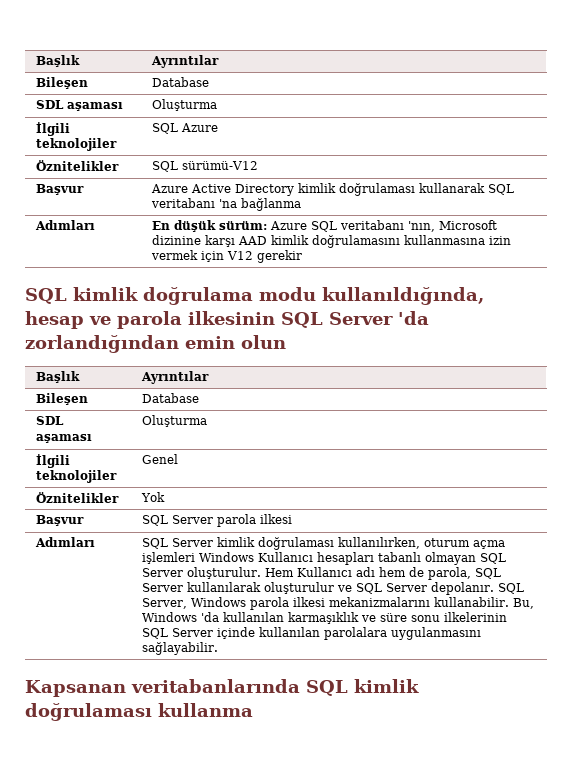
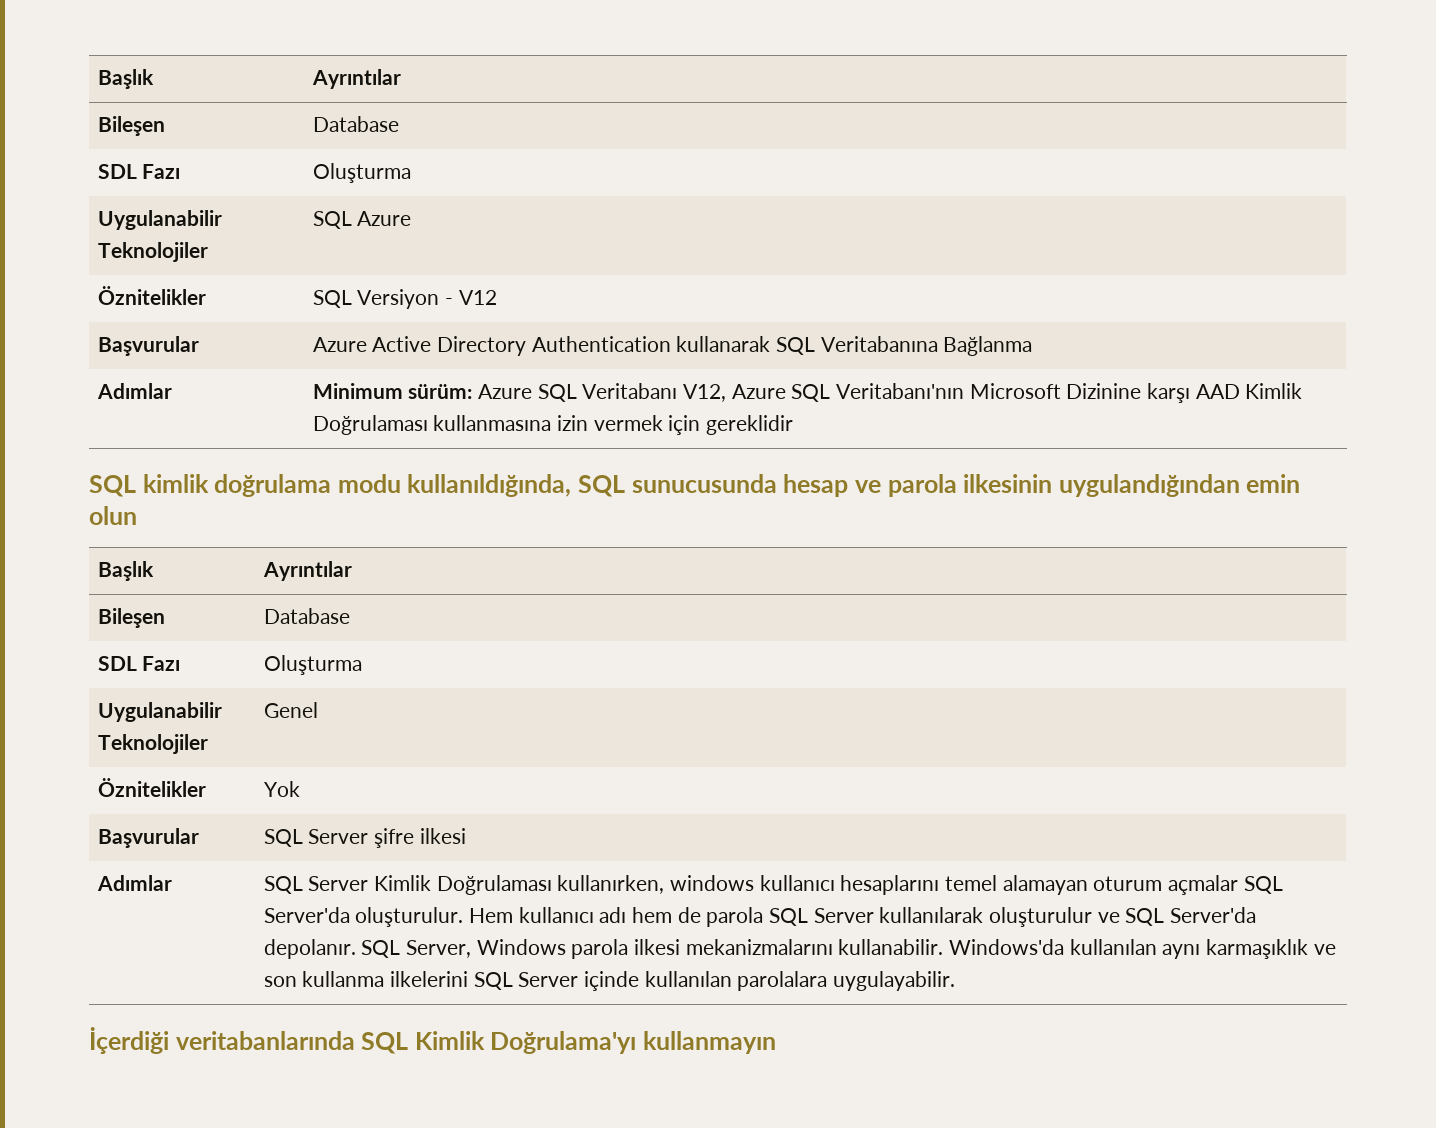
[35,55,80,67] [150,55,219,68] [35,77,88,89] [151,77,209,87] [35,100,123,111] [151,99,217,111] [35,122,70,136] [35,138,117,151] Başlık | Ayrıntılar // Bileşen | Database // SDL aşaması | Oluşturma // İlgili teknolojiler -> [97,69,154,89] [311,69,401,89] [97,116,165,136] [312,116,399,132] [97,164,181,179] [312,163,411,183] [97,210,222,230] [97,242,208,262] Başlık | Ayrıntılar // Bileşen | Database // SDL Fazı | Oluşturma // Uygulanabilir Teknolojiler
[181,161,258,170] [35,184,84,195] sürümü-V12 // Başvur -> [357,289,497,309] [97,336,199,356] Versiyon - V12 // Başvurular
[297,183,514,196] [150,198,301,211] [34,220,95,230] [151,220,497,232] [151,235,400,248] kimlik doğrulaması kullanarak SQL veritabanı 'na bağlanma // Adımları | En düşük sürüm: Azure SQL veritabanı 'nın, Microsoft dizinine karşı AAD kimlik doğrulamasını -> [531,336,1033,356] [96,383,172,399] [312,383,1303,403] [312,415,428,435] Authentication kullanarak SQL Veritabanına Bağlanma // Adımlar | Minimum sürüm: Azure SQL Veritabanı V12, Azure SQL Veritabanı'nın Microsoft Dizinine karşı AAD Kimlik Doğrulaması
[226,250,302,263] V12 gerekir -> [705,415,793,435] gereklidir
(484, 296) none -> [578,474,777,497] SQL sunucusunda
[281,311,429,328] [25,335,179,353] SQL Server 'da zorlandığından -> [1058,474,1240,497] uygulandığından
[35,434,92,443] [141,415,207,427] [35,454,70,468] [35,470,117,483] aşaması | Oluşturma // İlgili teknolojiler -> [142,656,181,671] [263,655,362,675] [97,702,222,722] [97,734,208,754] Fazı | Oluşturma // Uygulanabilir Teknolojiler
[35,515,84,526] [141,514,256,527] Başvur | SQL Server parola -> [97,828,199,848] [263,828,414,848] Başvurular | SQL Server şifre
[34,537,95,547] [141,537,505,550] [141,552,506,565] [141,568,183,577] Adımları | SQL Server kimlik doğrulaması kullanılırken, oturum açma işlemleri Windows Kullanıcı hesapları tabanlı olmayan SQL Server -> [96,875,172,891] [263,875,1283,895] [263,907,350,923] Adımlar | SQL Server Kimlik Doğrulaması kullanırken, windows kullanıcı hesaplarını temel alamayan oturum açmalar SQL Server'da
[296,567,352,577] Kullanıcı -> [518,907,594,923] kullanıcı
[427,567,471,580] parola, -> [706,907,764,927] parola
[385,583,427,592] Server -> [1169,907,1256,923] Server'da
[512,598,534,609] [141,612,507,624] Bu, Windows 'da kullanılan karmaşıklık ve süre sonu ilkelerinin -> [948,939,1336,959] [263,971,468,987] Windows'da kullanılan aynı karmaşıklık ve son kullanma ilkelerini
[390,627,481,640] [141,642,218,655] [25,679,419,697] [25,703,253,721] uygulanmasını sağlayabilir. // Kapsanan veritabanlarında SQL kimlik doğrulaması kullanma -> [832,971,955,991] [89,1027,777,1054] uygulayabilir. // İçerdiği veritabanlarında SQL Kimlik Doğrulama'yı kullanmayın

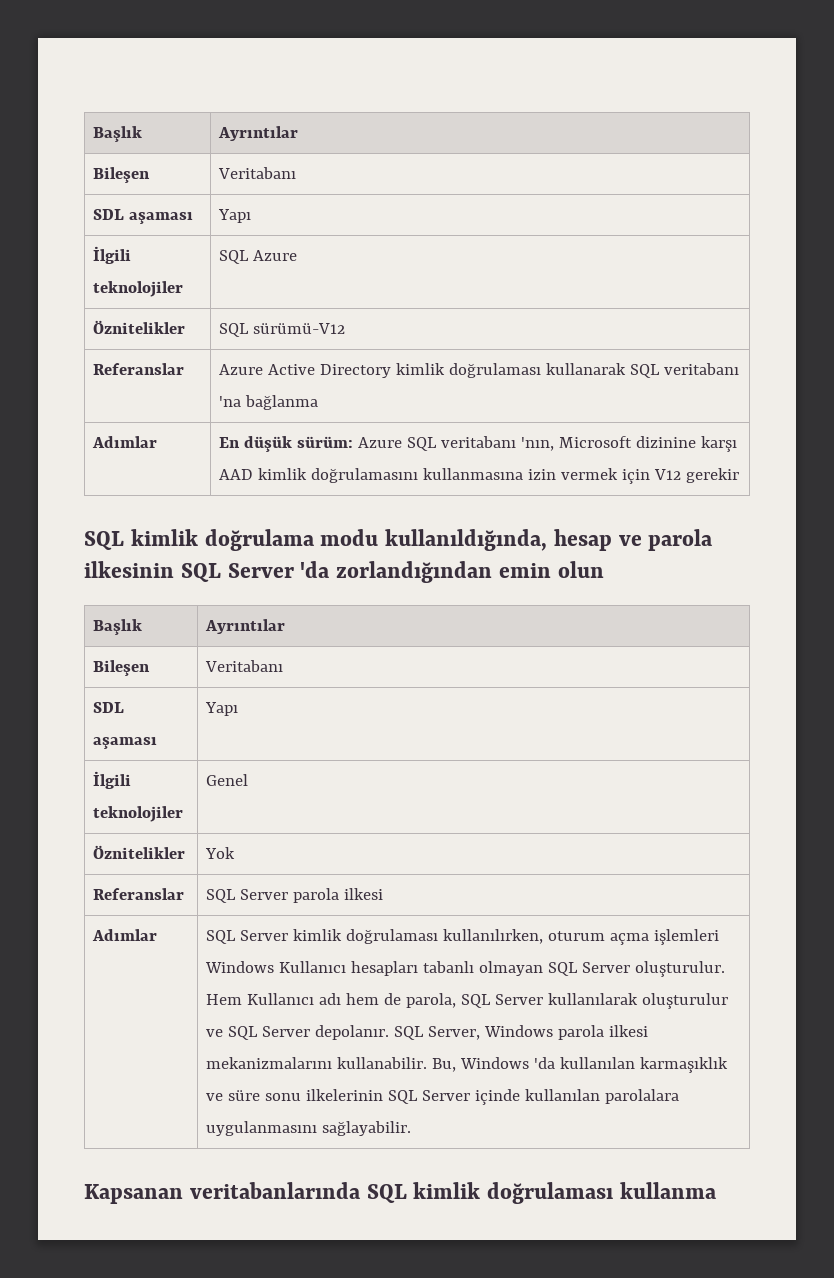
[97,69,154,89] [311,69,401,89] [97,116,165,136] [312,116,399,132] [97,164,181,179] [312,163,411,183] [97,210,222,230] [97,242,208,262] Başlık | Ayrıntılar // Bileşen | Database // SDL Fazı | Oluşturma // Uygulanabilir Teknolojiler -> [92,126,142,142] [217,126,298,141] [92,167,150,183] [217,167,296,179] [92,209,193,224] [217,209,251,223] [92,246,131,264] [92,281,183,297] Başlık | Ayrıntılar // Bileşen | Veritabanı // SDL aşaması | Yapı // İlgili teknolojiler
[357,289,497,309] [97,336,199,356] Versiyon - V12 // Başvurular -> [252,323,345,334] [92,363,184,375] sürümü-V12 // Referanslar
[531,336,1033,356] [96,383,172,399] [312,383,403,399] Authentication kullanarak SQL Veritabanına Bağlanma // Adımlar | Minimum -> [395,363,739,378] [218,395,318,410] [91,436,157,448] [218,436,292,452] kimlik doğrulaması kullanarak SQL veritabanı 'na bağlanma // Adımlar | En düşük
[582,383,1303,403] [312,415,428,435] Veritabanı V12, Azure SQL Veritabanı'nın Microsoft Dizinine karşı AAD Kimlik Doğrulaması -> [440,436,737,452] [218,468,418,483] veritabanı 'nın, Microsoft dizinine karşı AAD kimlik doğrulamasını
[705,415,793,435] gereklidir -> [653,468,739,483] V12 gerekir
[578,474,777,497] SQL sunucusunda -> (547, 540) none
[1058,474,1240,497] uygulandığından -> [180,561,492,583] SQL Server 'da zorlandığından
[263,608,350,624] [97,656,181,671] [263,655,362,675] [97,702,222,722] [97,734,208,754] Database // SDL Fazı | Oluşturma // Uygulanabilir Teknolojiler -> [204,660,283,672] [92,702,124,713] [92,737,157,749] [204,702,238,716] [92,771,131,789] [92,806,183,822] Veritabanı // SDL aşaması | Yapı // İlgili teknolojiler
[97,828,199,848] [263,828,414,848] Başvurular | SQL Server şifre -> [92,888,184,900] [205,888,339,903] Referanslar | SQL Server parola
[373,875,1283,895] [263,907,350,923] Kimlik Doğrulaması kullanırken, windows kullanıcı hesaplarını temel alamayan oturum açmalar SQL Server'da -> [292,929,719,945] [204,961,630,976] kimlik doğrulaması kullanılırken, oturum açma işlemleri Windows Kullanıcı hesapları tabanlı olmayan SQL Server
[518,907,594,923] kullanıcı -> [246,993,314,1005] Kullanıcı
[706,907,764,927] parola -> [405,993,456,1008] parola,
[1169,907,1256,923] Server'da -> [261,1026,310,1037] Server
[948,939,1336,959] [263,971,468,987] Windows'da kullanılan aynı karmaşıklık ve son kullanma ilkelerini -> [431,1057,728,1073] [205,1089,383,1101] Bu, Windows 'da kullanılan karmaşıklık ve süre sonu ilkelerinin
[832,971,955,991] [89,1027,777,1054] uygulayabilir. // İçerdiği veritabanlarında SQL Kimlik Doğrulama'yı kullanmayın -> [205,1121,411,1136] [84,1182,717,1204] uygulanmasını sağlayabilir. // Kapsanan veritabanlarında SQL kimlik doğrulaması kullanma

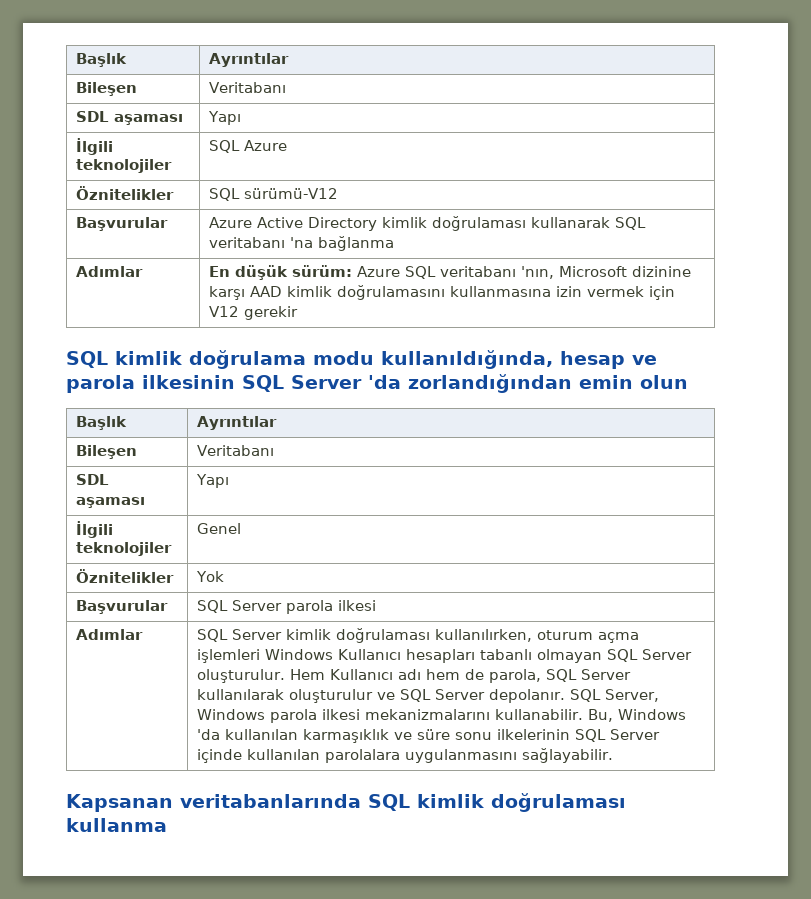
[92,363,184,375] Referanslar -> [75,217,168,231] Başvurular
[92,888,184,900] Referanslar -> [75,600,168,614] Başvurular

